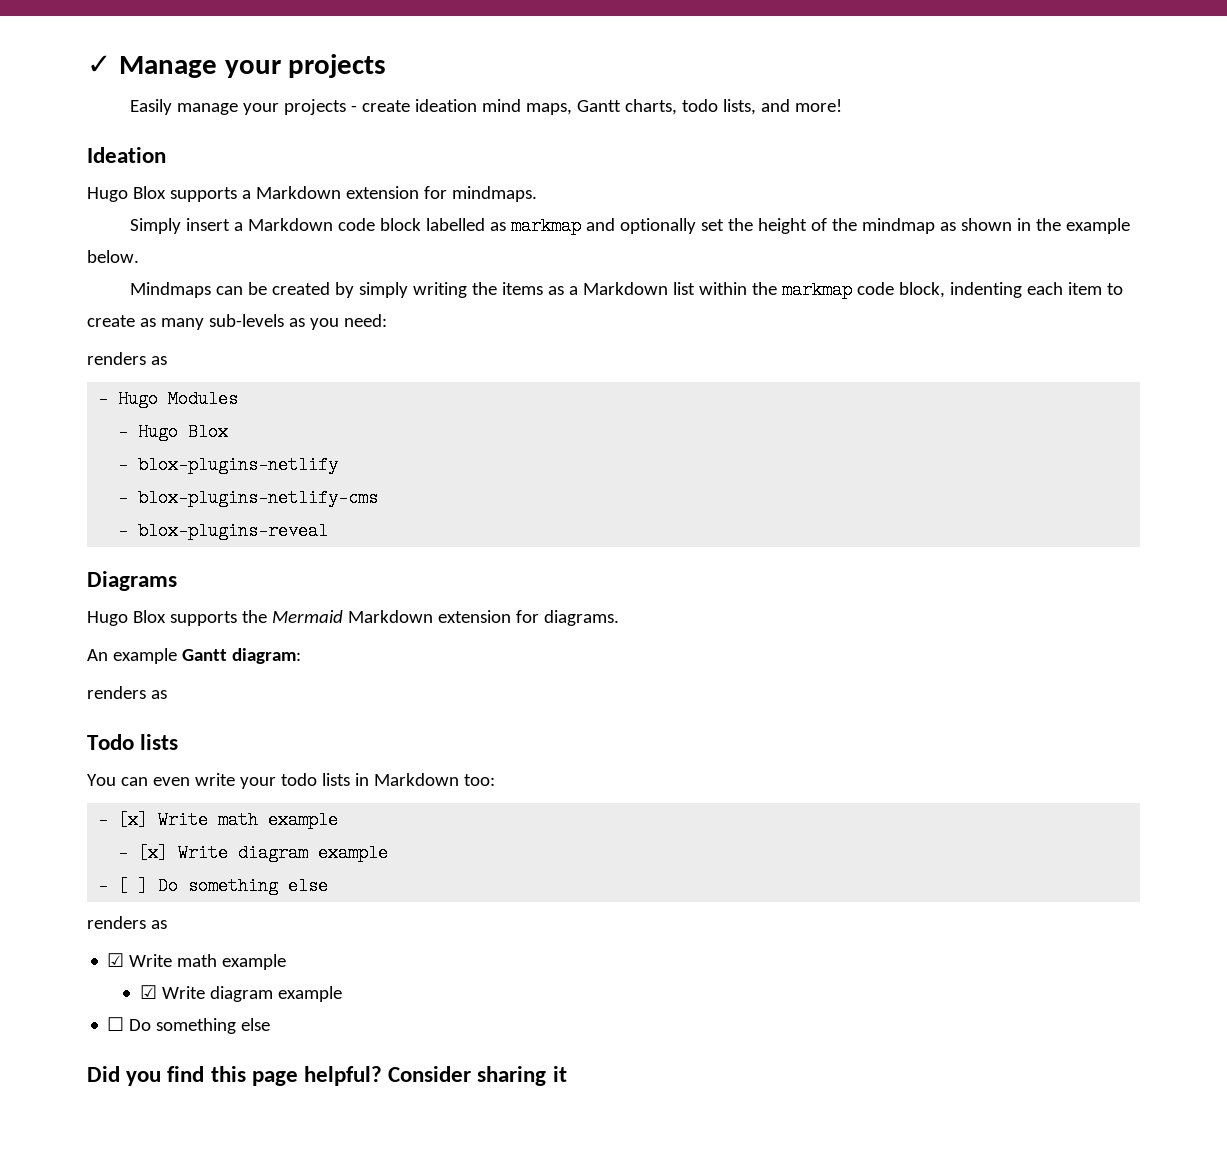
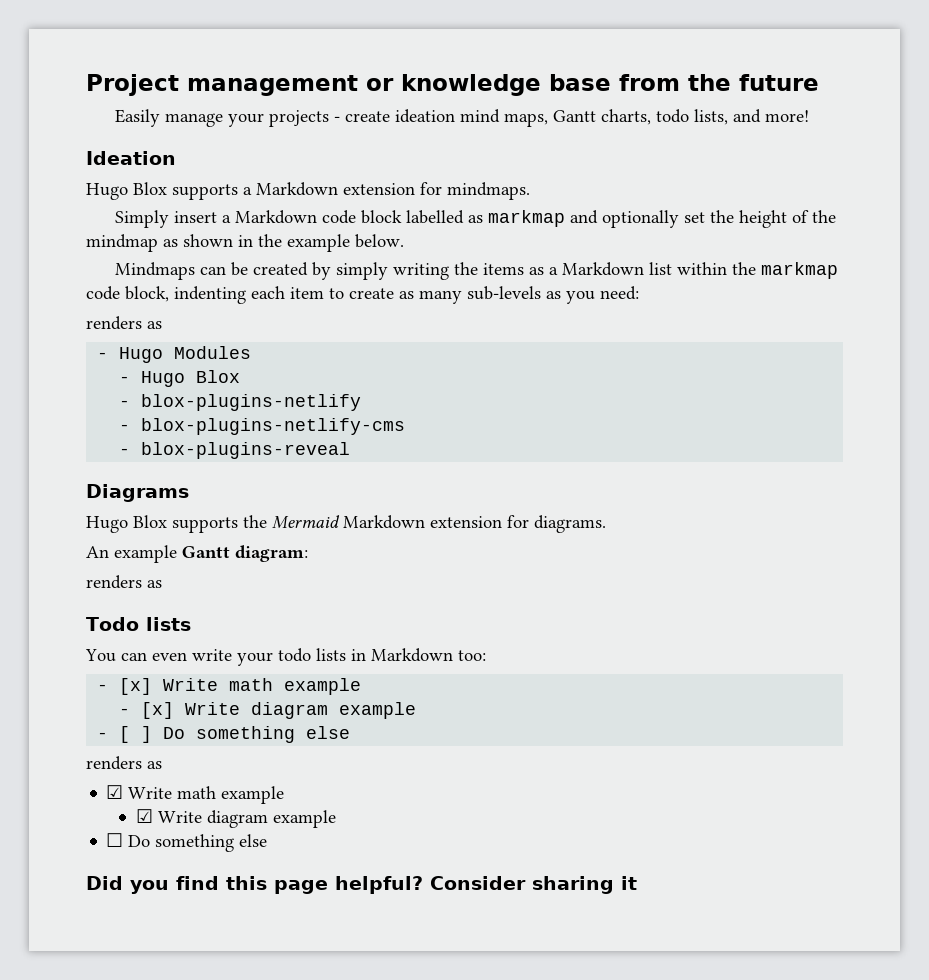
[87,54,387,78] ✓ Manage your projects -> [86,74,819,96] Project management or knowledge base from the future

